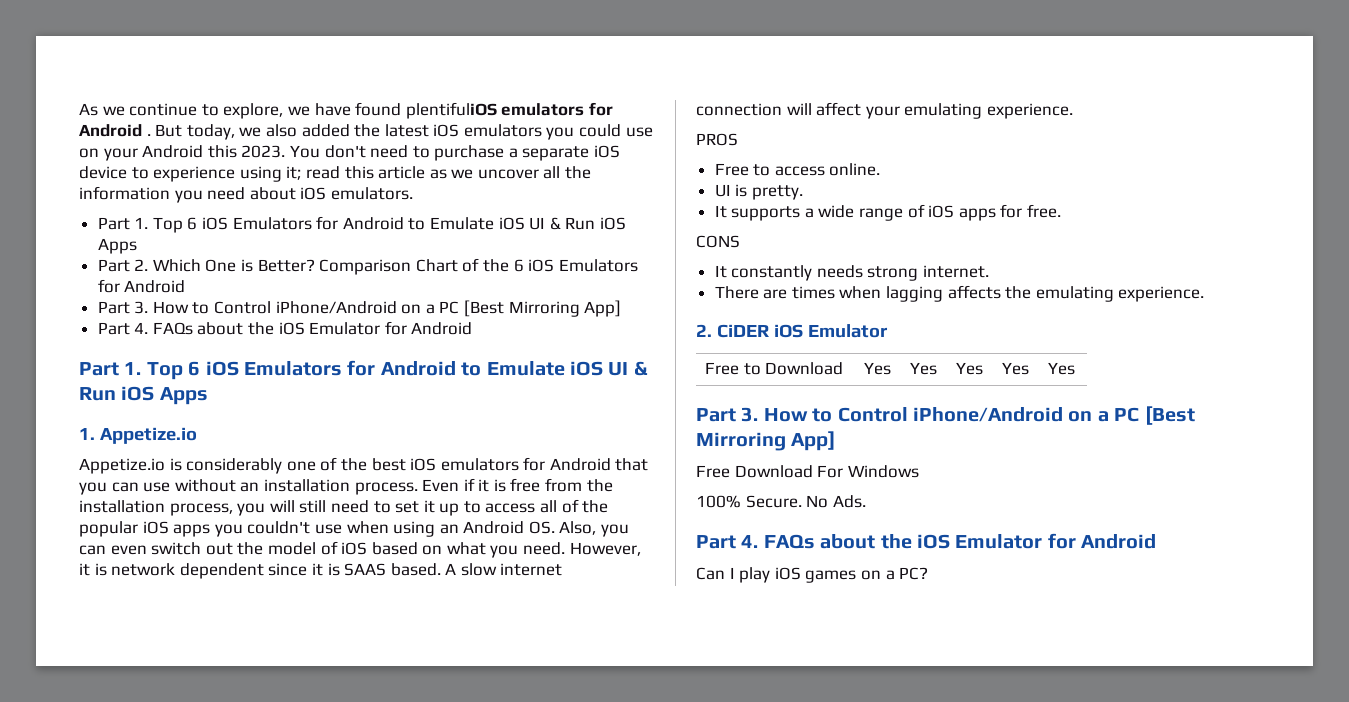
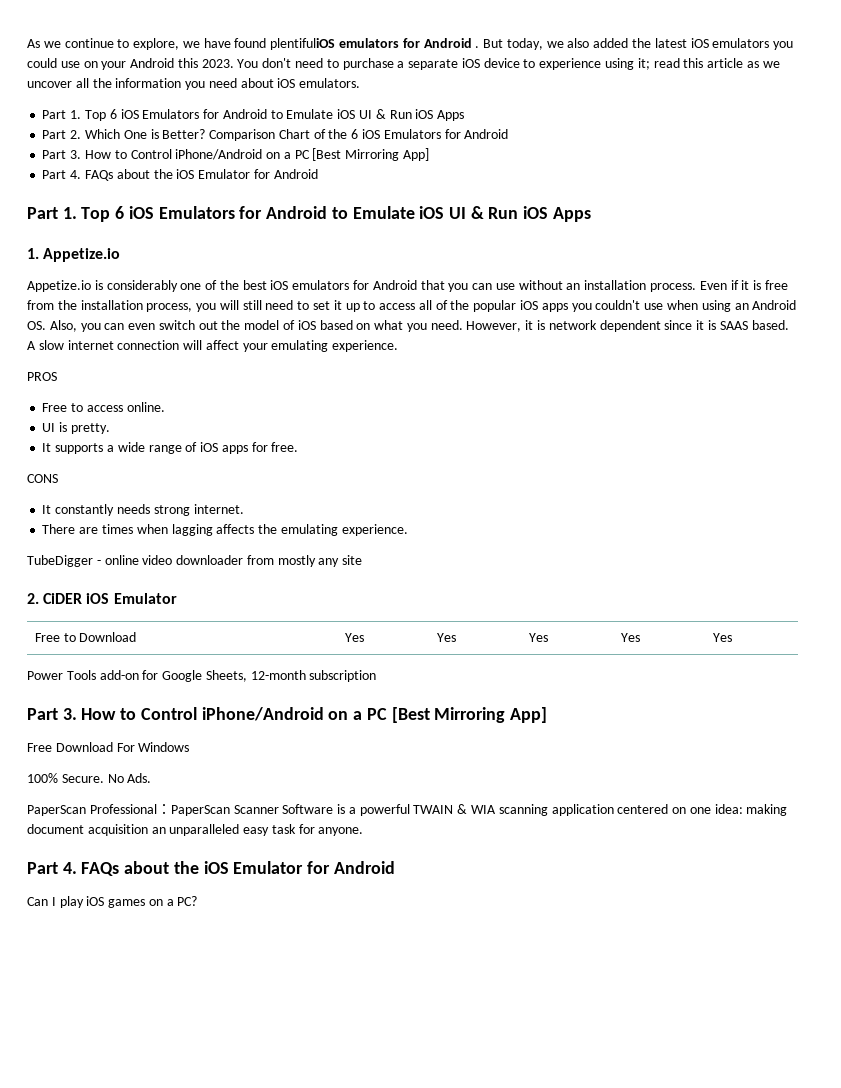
(1205, 294) none -> [27,555,363,567] // TubeDigger - online video downloader from mostly any site
(1076, 368) none -> [27,670,377,682] // Power Tools add-on for Google Sheets, 12-month subscription
(866, 501) none -> [27,804,788,816] [27,824,364,836] // PaperScan Professional：PaperScan Scanner Software is a powerful TWAIN & WIA scanning application centered on one idea: making document acquisition an unparalleled easy task for anyone.

